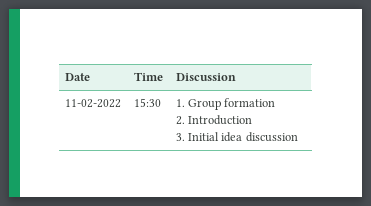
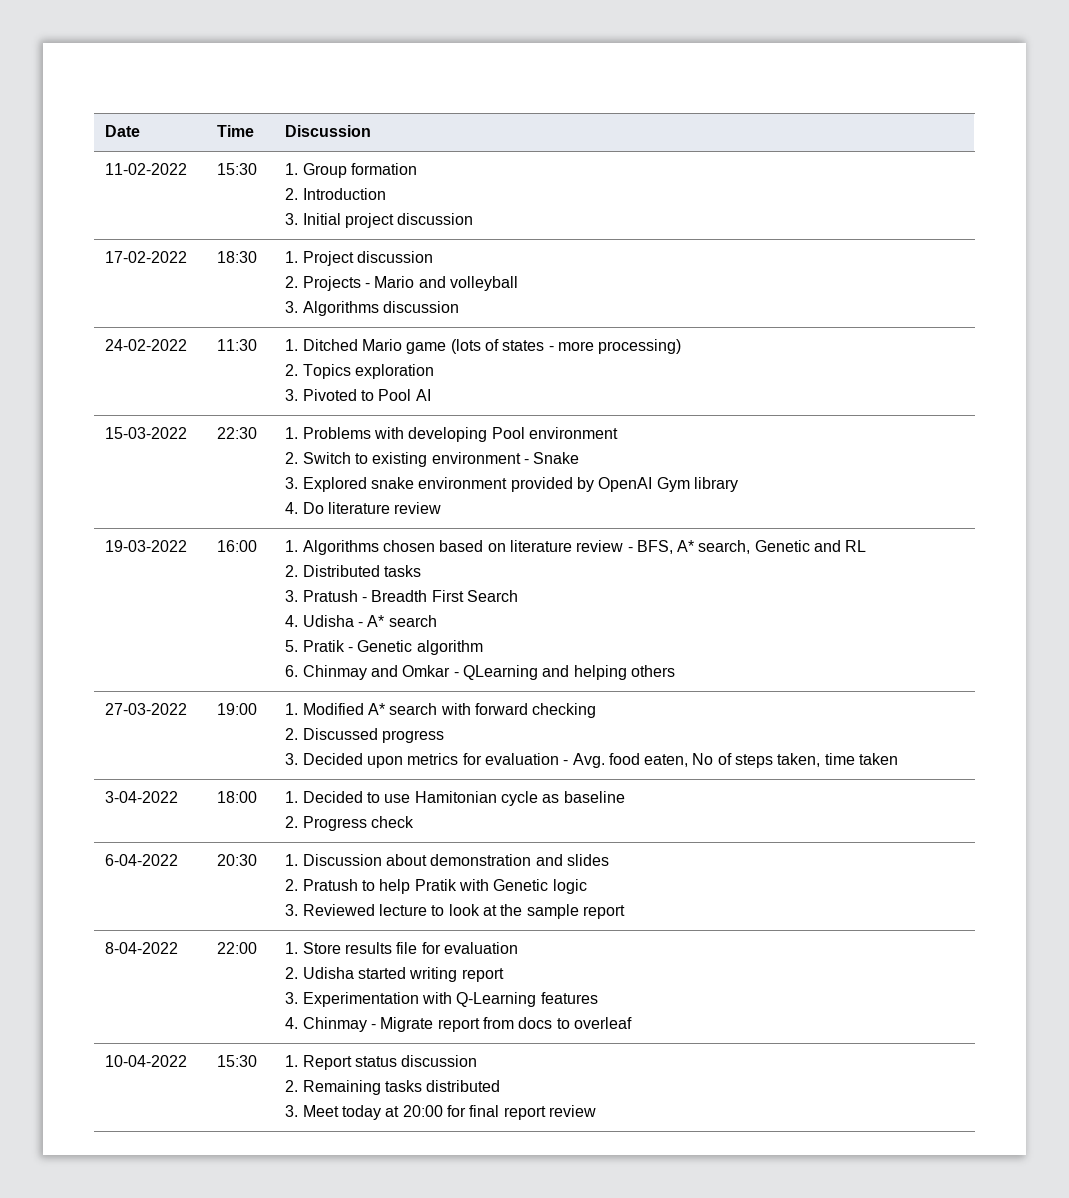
[221,132,298,142] idea discussion -> [344,213,474,228] [105,251,188,263] [217,251,258,263] [285,251,433,266] [285,276,518,291] [285,301,459,316] [105,339,188,351] [217,339,258,351] [285,339,682,354] [285,364,434,379] [285,389,431,401] [105,427,188,439] [217,427,258,439] [285,427,618,442] [285,452,580,467] [285,477,738,492] [285,502,442,514] [105,540,188,552] [217,540,258,552] [285,540,867,555] [285,565,421,577] [285,590,518,602] [285,615,437,627] [285,640,483,655] [285,665,675,680] [105,703,188,715] [217,703,258,715] [285,703,597,718] [285,728,444,743] [285,753,899,768] [105,791,179,803] [217,791,258,803] [285,791,625,806] [285,816,414,831] [105,854,179,866] [217,854,258,866] [285,854,609,866] [285,879,587,894] [285,904,625,919] [105,942,179,954] [217,942,258,954] [285,942,518,954] [285,967,504,982] [285,992,598,1007] [285,1017,632,1032] [105,1055,188,1067] [217,1055,258,1067] [285,1055,478,1070] [285,1080,501,1095] [285,1105,596,1120] project discussion // 17-02-2022 | 18:30 | 1. Project discussion // 2. Projects - Mario and volleyball // 3. Algorithms discussion // 24-02-2022 | 11:30 | 1. Ditched Mario game (lots of states - more processing) // 2. Topics exploration // 3. Pivoted to Pool AI // 15-03-2022 | 22:30 | 1. Problems with developing Pool environment // 2. Switch to existing environment - Snake // 3. Explored snake environment provided by OpenAI Gym library // 4. Do literature review // 19-03-2022 | 16:00 | 1. Algorithms chosen based on literature review - BFS, A* search, Genetic and RL // 2. Distributed tasks // 3. Pratush - Breadth First Search // 4. Udisha - A* search // 5. Pratik - Genetic algorithm // 6. Chinmay and Omkar - QLearning and helping others // 27-03-2022 | 19:00 | 1. Modified A* search with forward checking // 2. Discussed progress // 3. Decided upon metrics for evaluation - Avg. food eaten, No of steps taken, time taken // 3-04-2022 | 18:00 | 1. Decided to use Hamitonian cycle as baseline // 2. Progress check // 6-04-2022 | 20:30 | 1. Discussion about demonstration and slides // 2. Pratush to help Pratik with Genetic logic // 3. Reviewed lecture to look at the sample report // 8-04-2022 | 22:00 | 1. Store results file for evaluation // 2. Udisha started writing report // 3. Experimentation with Q-Learning features // 4. Chinmay - Migrate report from docs to overleaf // 10-04-2022 | 15:30 | 1. Report status discussion // 2. Remaining tasks distributed // 3. Meet today at 20:00 for final report review

